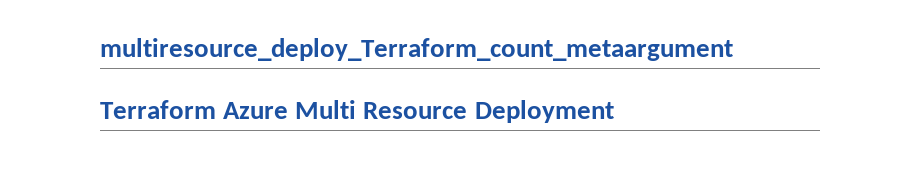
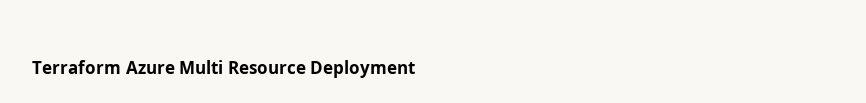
[100,38,733,61] multiresource_deploy_Terraform_count_metaargument // -> (32, 67) none

